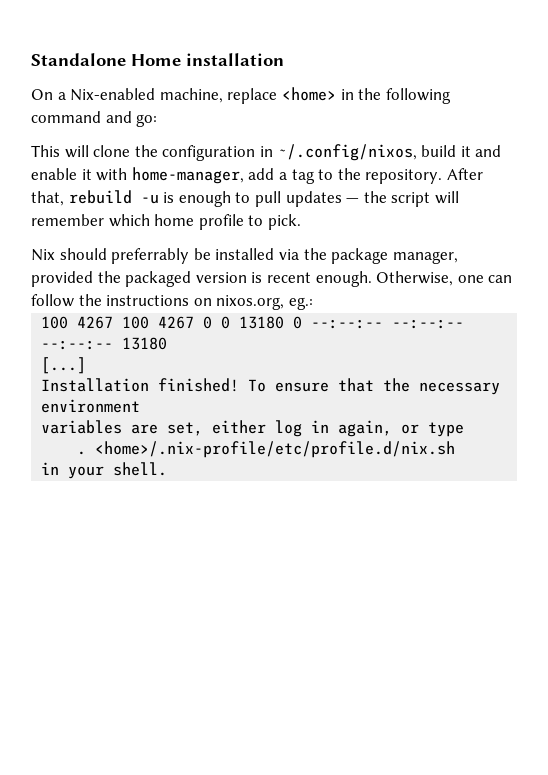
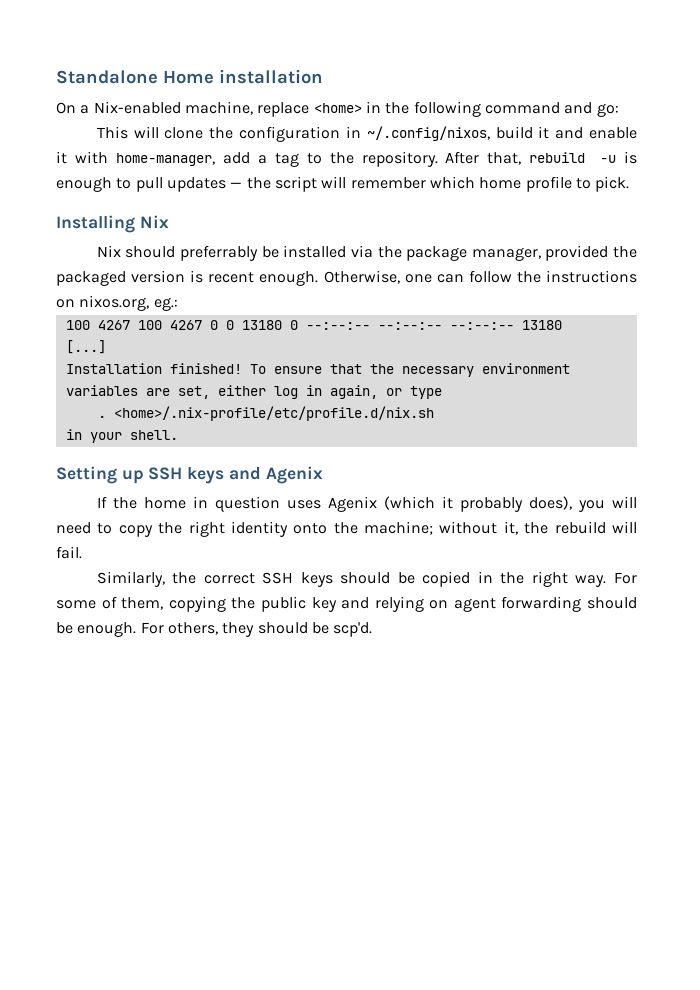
(301, 222) none -> [56,215,169,233] // Installing Nix
(168, 469) none -> [56,466,323,484] [96,496,637,512] [56,521,637,537] [56,546,82,559] [96,571,637,587] [56,596,637,612] [56,622,373,637] // Setting up SSH keys and Agenix // If the home in question uses Agenix (which it probably does), you will need to copy the right identity onto the machine; without it, the rebuild will fail. // Similarly, the correct SSH keys should be copied in the right way. For some of them, copying the public key and relying on agent forwarding should be enough. For others, they should be scp'd.

